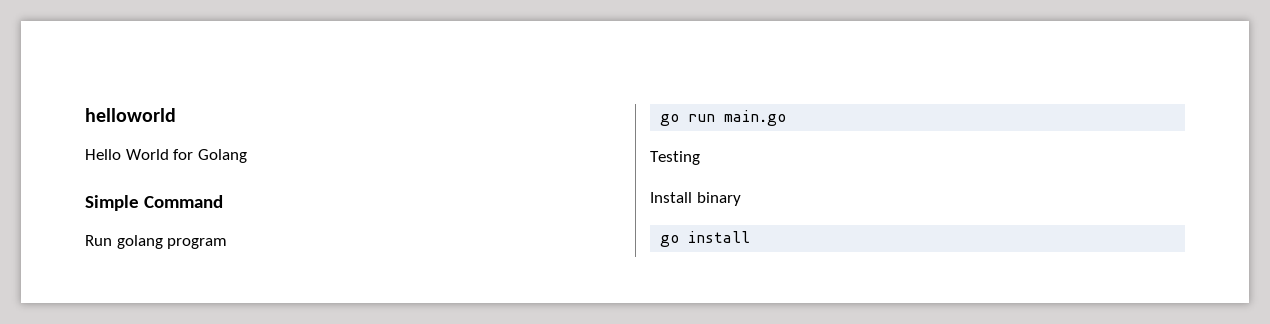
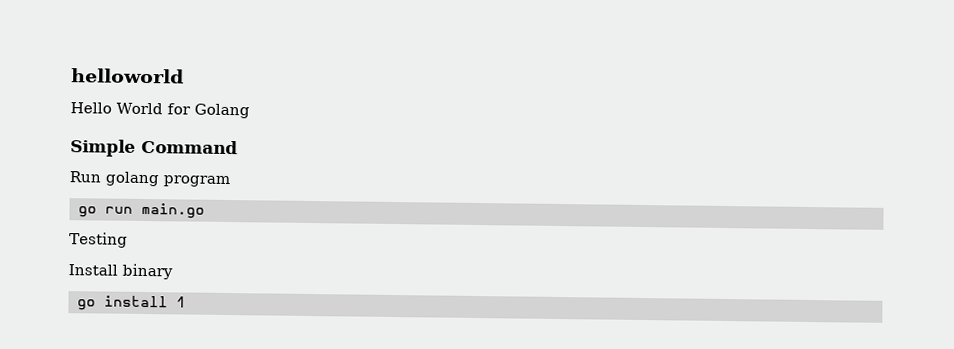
(751, 237) none -> [175,296,186,308] 1

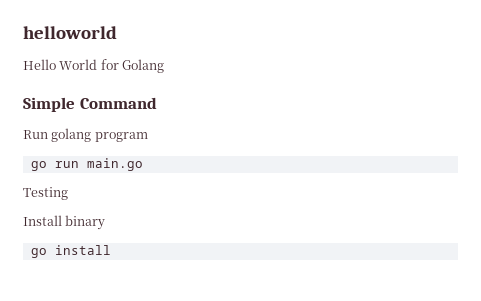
[175,296,186,308] 1 -> (111, 250) none

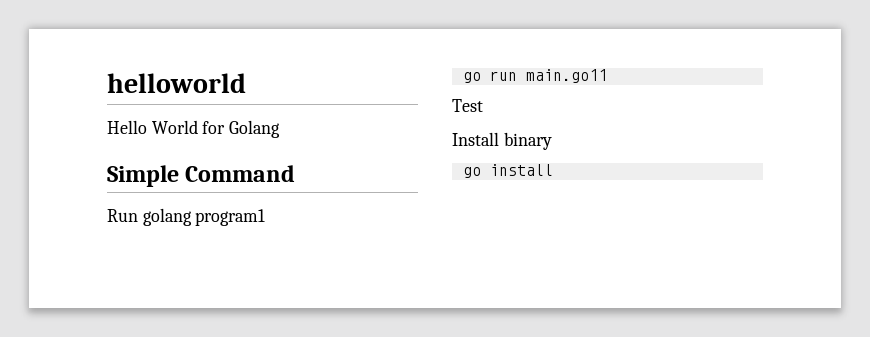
[94,132,148,142] program -> [195,209,266,226] program1
[86,158,143,171] [23,187,68,200] main.go // Testing -> [525,69,607,83] [452,99,483,112] main.go11 // Test

